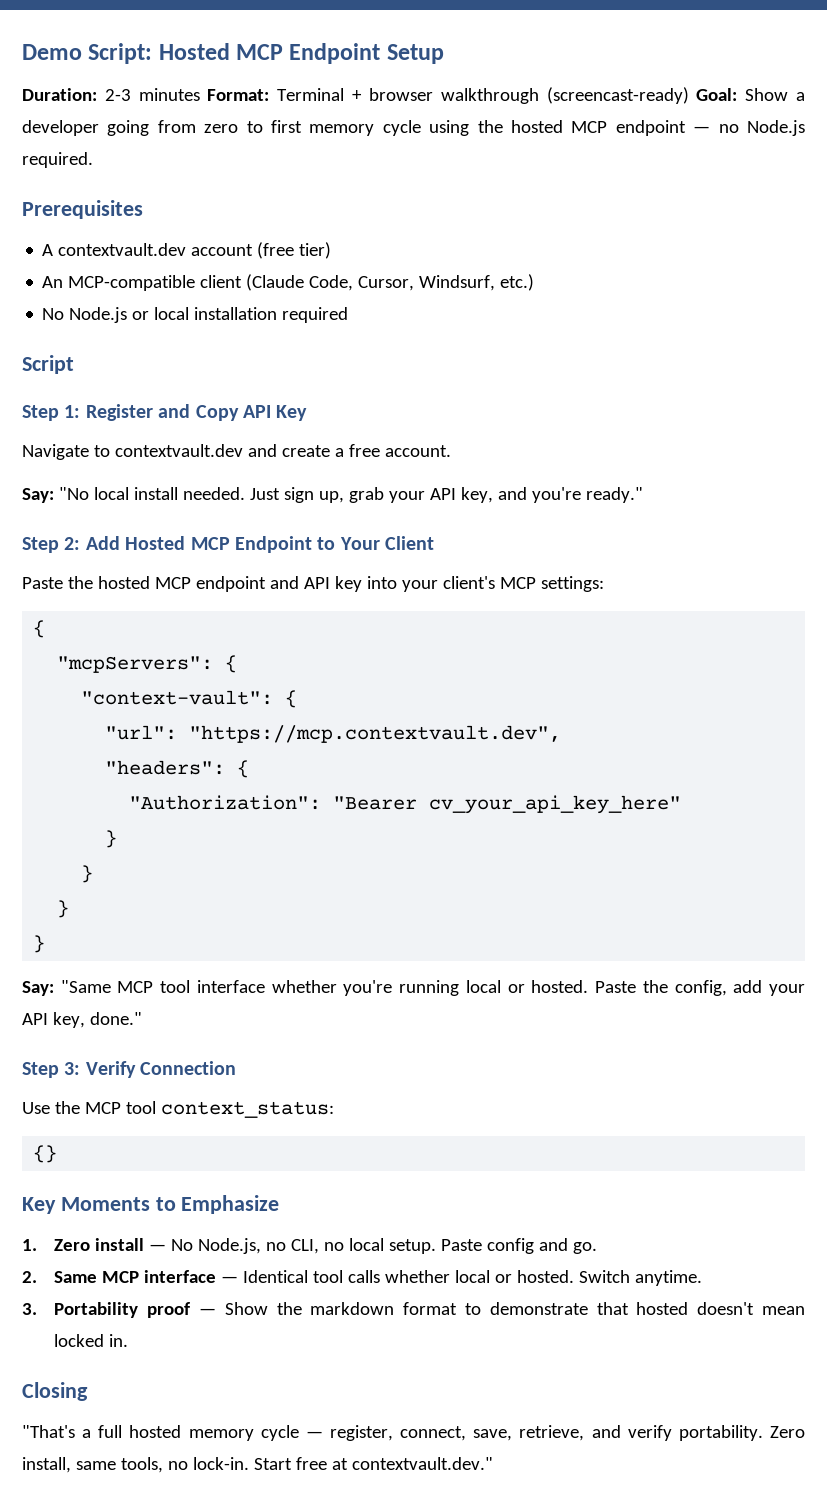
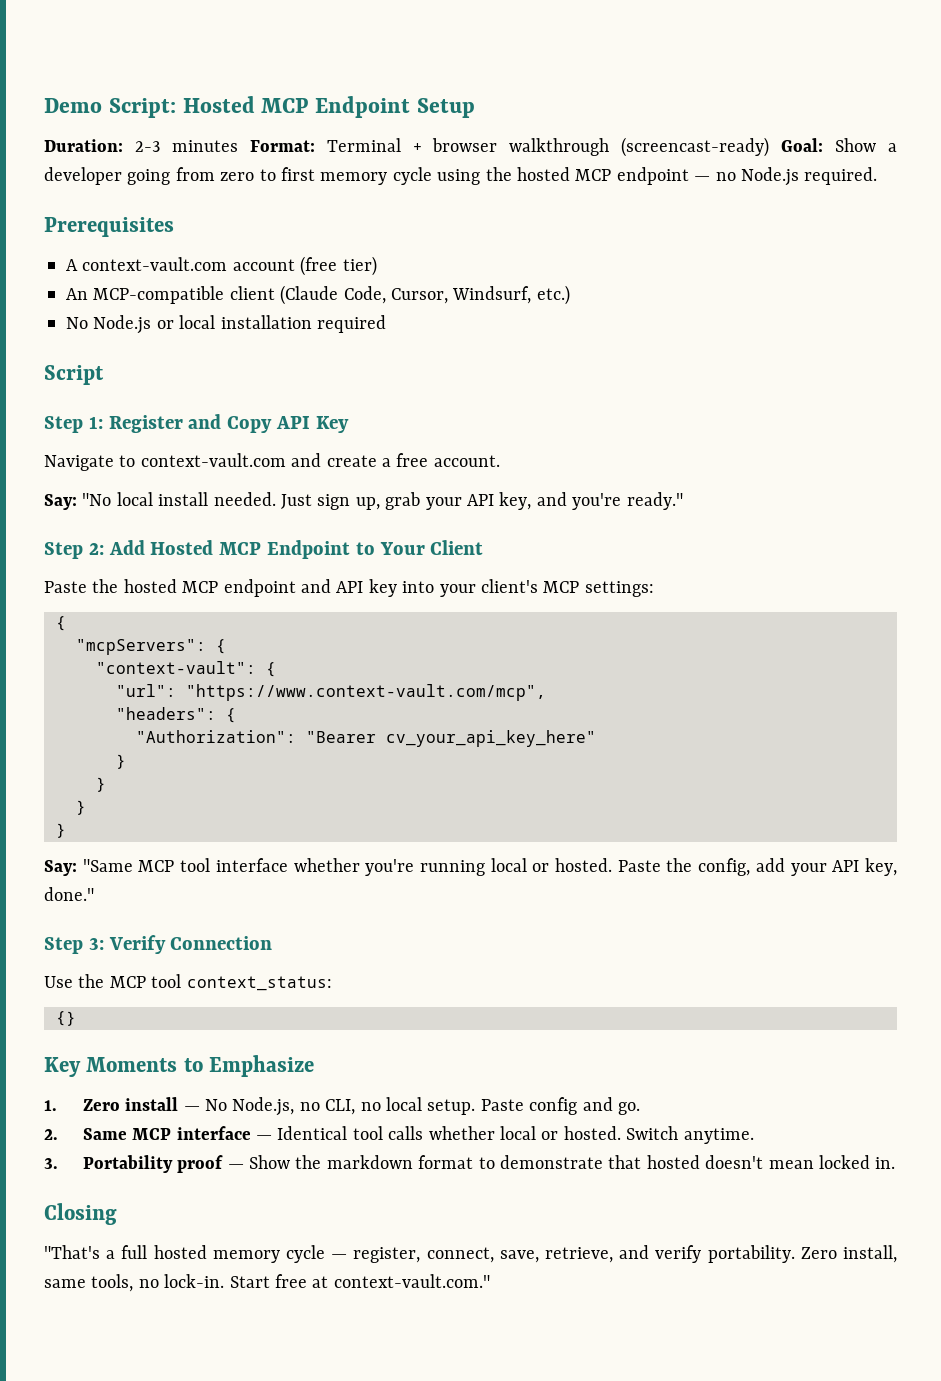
[58,243,187,256] contextvault.dev -> [82,257,228,271] context-vault.com
[114,444,243,457] contextvault.dev -> [140,453,286,467] context-vault.com
[189,725,562,743] "https://mcp.contextvault.dev", -> [186,684,546,701] "https://www.context-vault.com/mcp",
[351,1457,493,1470] contextvault.dev." -> [333,1274,490,1288] context-vault.com."

